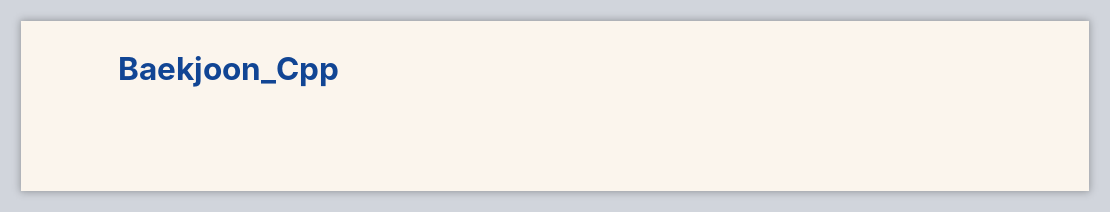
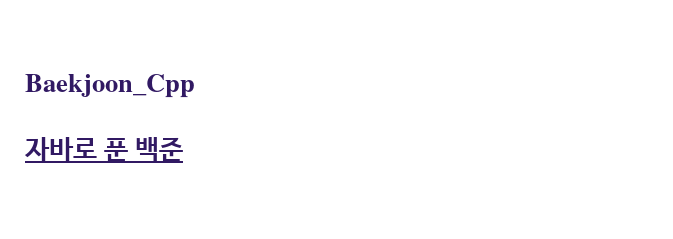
(339, 71) none -> [24,137,184,162] // 자바로 푼 백준

